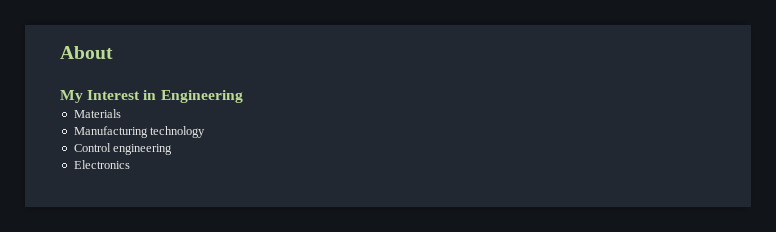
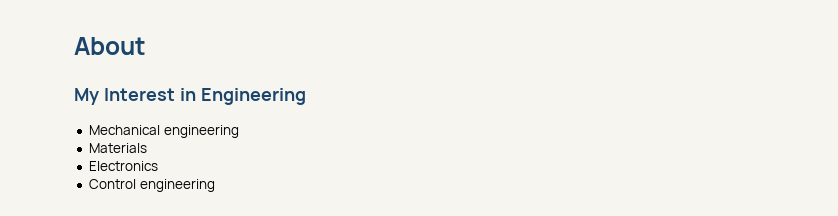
(243, 96) none -> [88,125,239,138] // Mechanical engineering
[73,126,206,138] Manufacturing technology -> [88,161,158,171] Electronics
[73,160,130,169] // Electronics -> (215, 185) none

